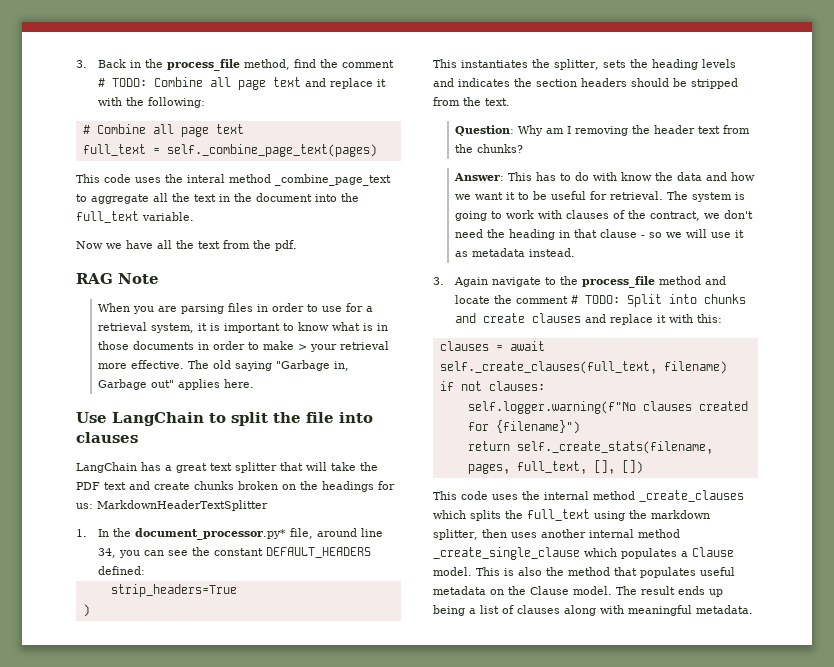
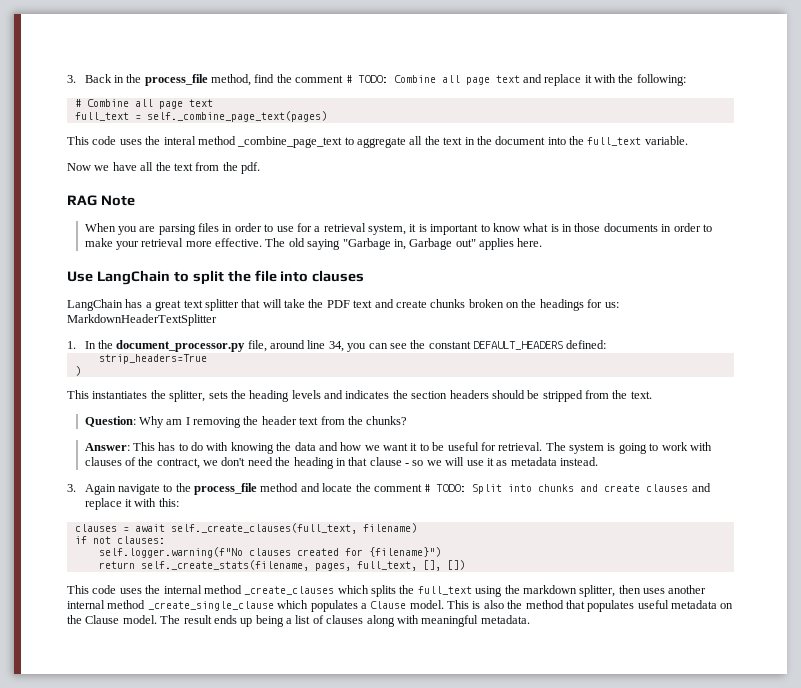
[297,344,307,350] > -> (113, 242) none
[134,528,286,540] document_processor.py* -> [116,340,246,352] document_processor.py
[620,172,652,181] know -> [230,442,274,454] knowing

